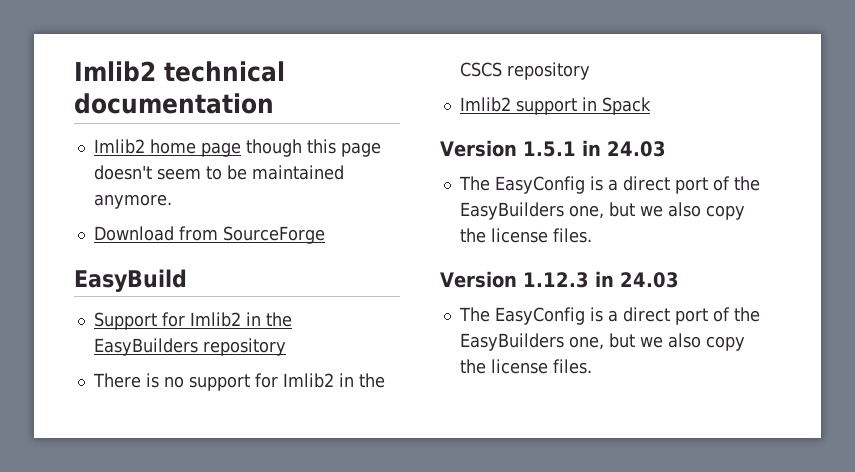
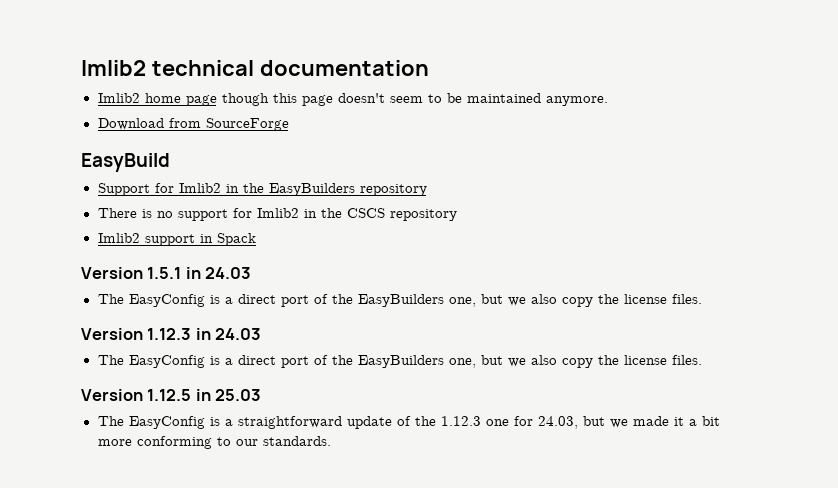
(592, 366) none -> [81,389,262,401] [97,416,720,429] [97,436,331,449] // Version 1.12.5 in 25.03 // The EasyConfig is a straightforward update of the 1.12.3 one for 24.03, but we made it a bit more conforming to our standards.

